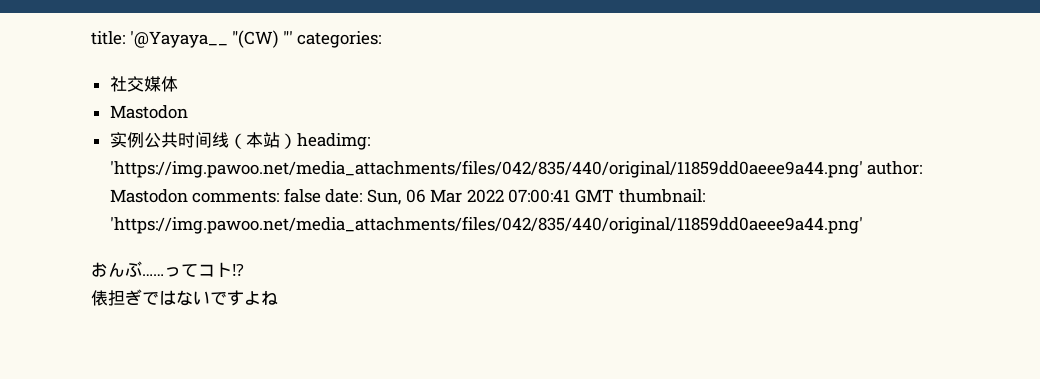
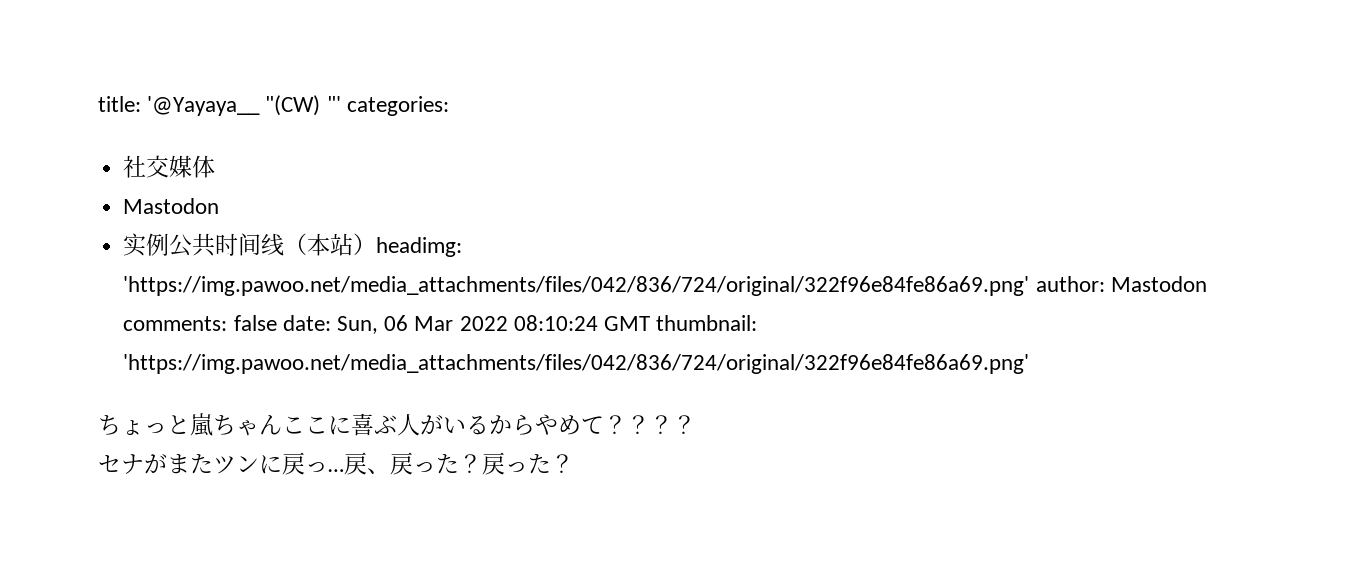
[109,160,863,178] 'https://img.pawoo.net/media_attachments/files/042/835/440/original/11859dd0aeee9a44.png' -> [123,276,1030,296] 'https://img.pawoo.net/media_attachments/files/042/836/724/original/322f96e84fe86a69.png'
[508,189,571,203] 07:00:41 -> [513,315,598,331] 08:10:24
[109,216,863,234] [91,261,244,277] [91,289,278,306] 'https://img.pawoo.net/media_attachments/files/042/835/440/original/11859dd0aeee9a44.png' // おんぶ……ってコト⁉ // 俵担ぎではないですよね -> [123,354,1030,374] [98,413,696,437] [98,452,574,475] 'https://img.pawoo.net/media_attachments/files/042/836/724/original/322f96e84fe86a69.png' // ちょっと嵐ちゃんここに喜ぶ人がいるからやめて？？？？ // セナがまたツンに戻っ…戻、戻った？戻った？

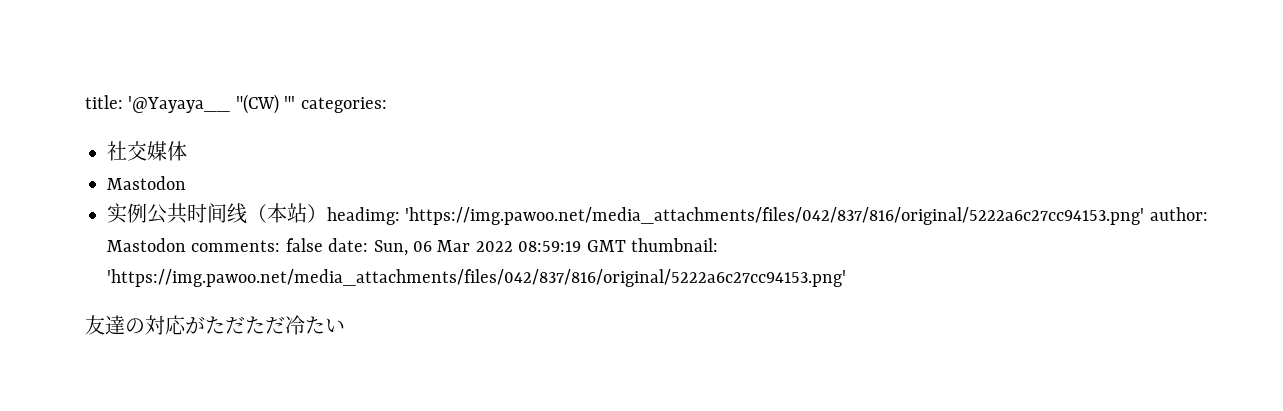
[123,276,1030,296] 'https://img.pawoo.net/media_attachments/files/042/836/724/original/322f96e84fe86a69.png' -> [405,207,1145,225] 'https://img.pawoo.net/media_attachments/files/042/837/816/original/5222a6c27cc94153.png'
[513,315,598,331] 08:10:24 -> [518,241,582,252] 08:59:19
[123,354,1030,374] [98,413,696,437] [98,452,574,475] 'https://img.pawoo.net/media_attachments/files/042/836/724/original/322f96e84fe86a69.png' // ちょっと嵐ちゃんここに喜ぶ人がいるからやめて？？？？ // セナがまたツンに戻っ…戻、戻った？戻った？ -> [107,269,846,287] [85,315,345,335] 'https://img.pawoo.net/media_attachments/files/042/837/816/original/5222a6c27cc94153.png' // 友達の対応がただただ冷たい

